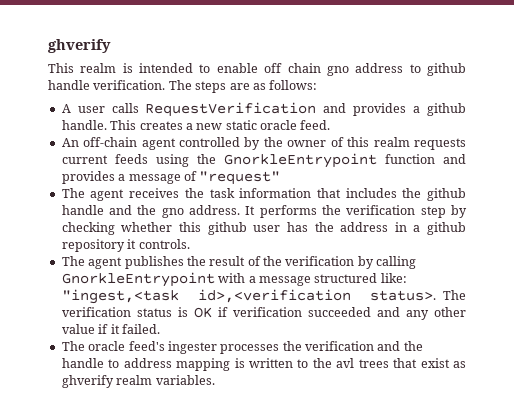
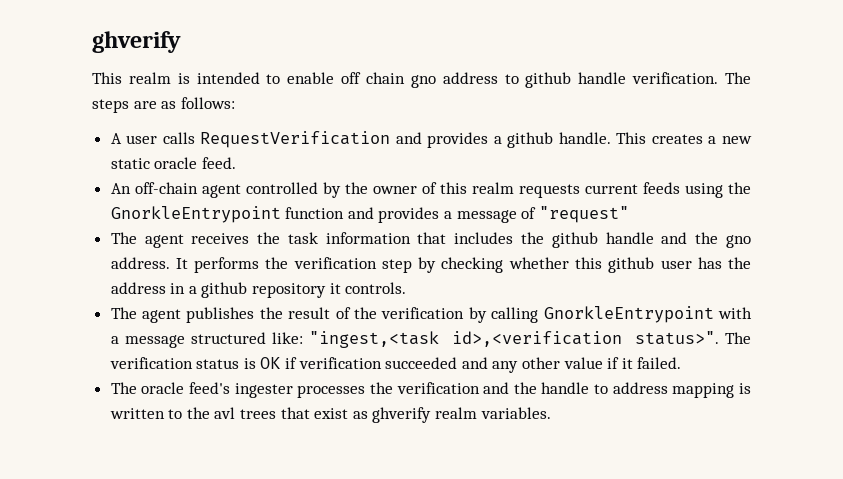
[369,290,436,301] status>. -> [634,331,719,345] status>".

